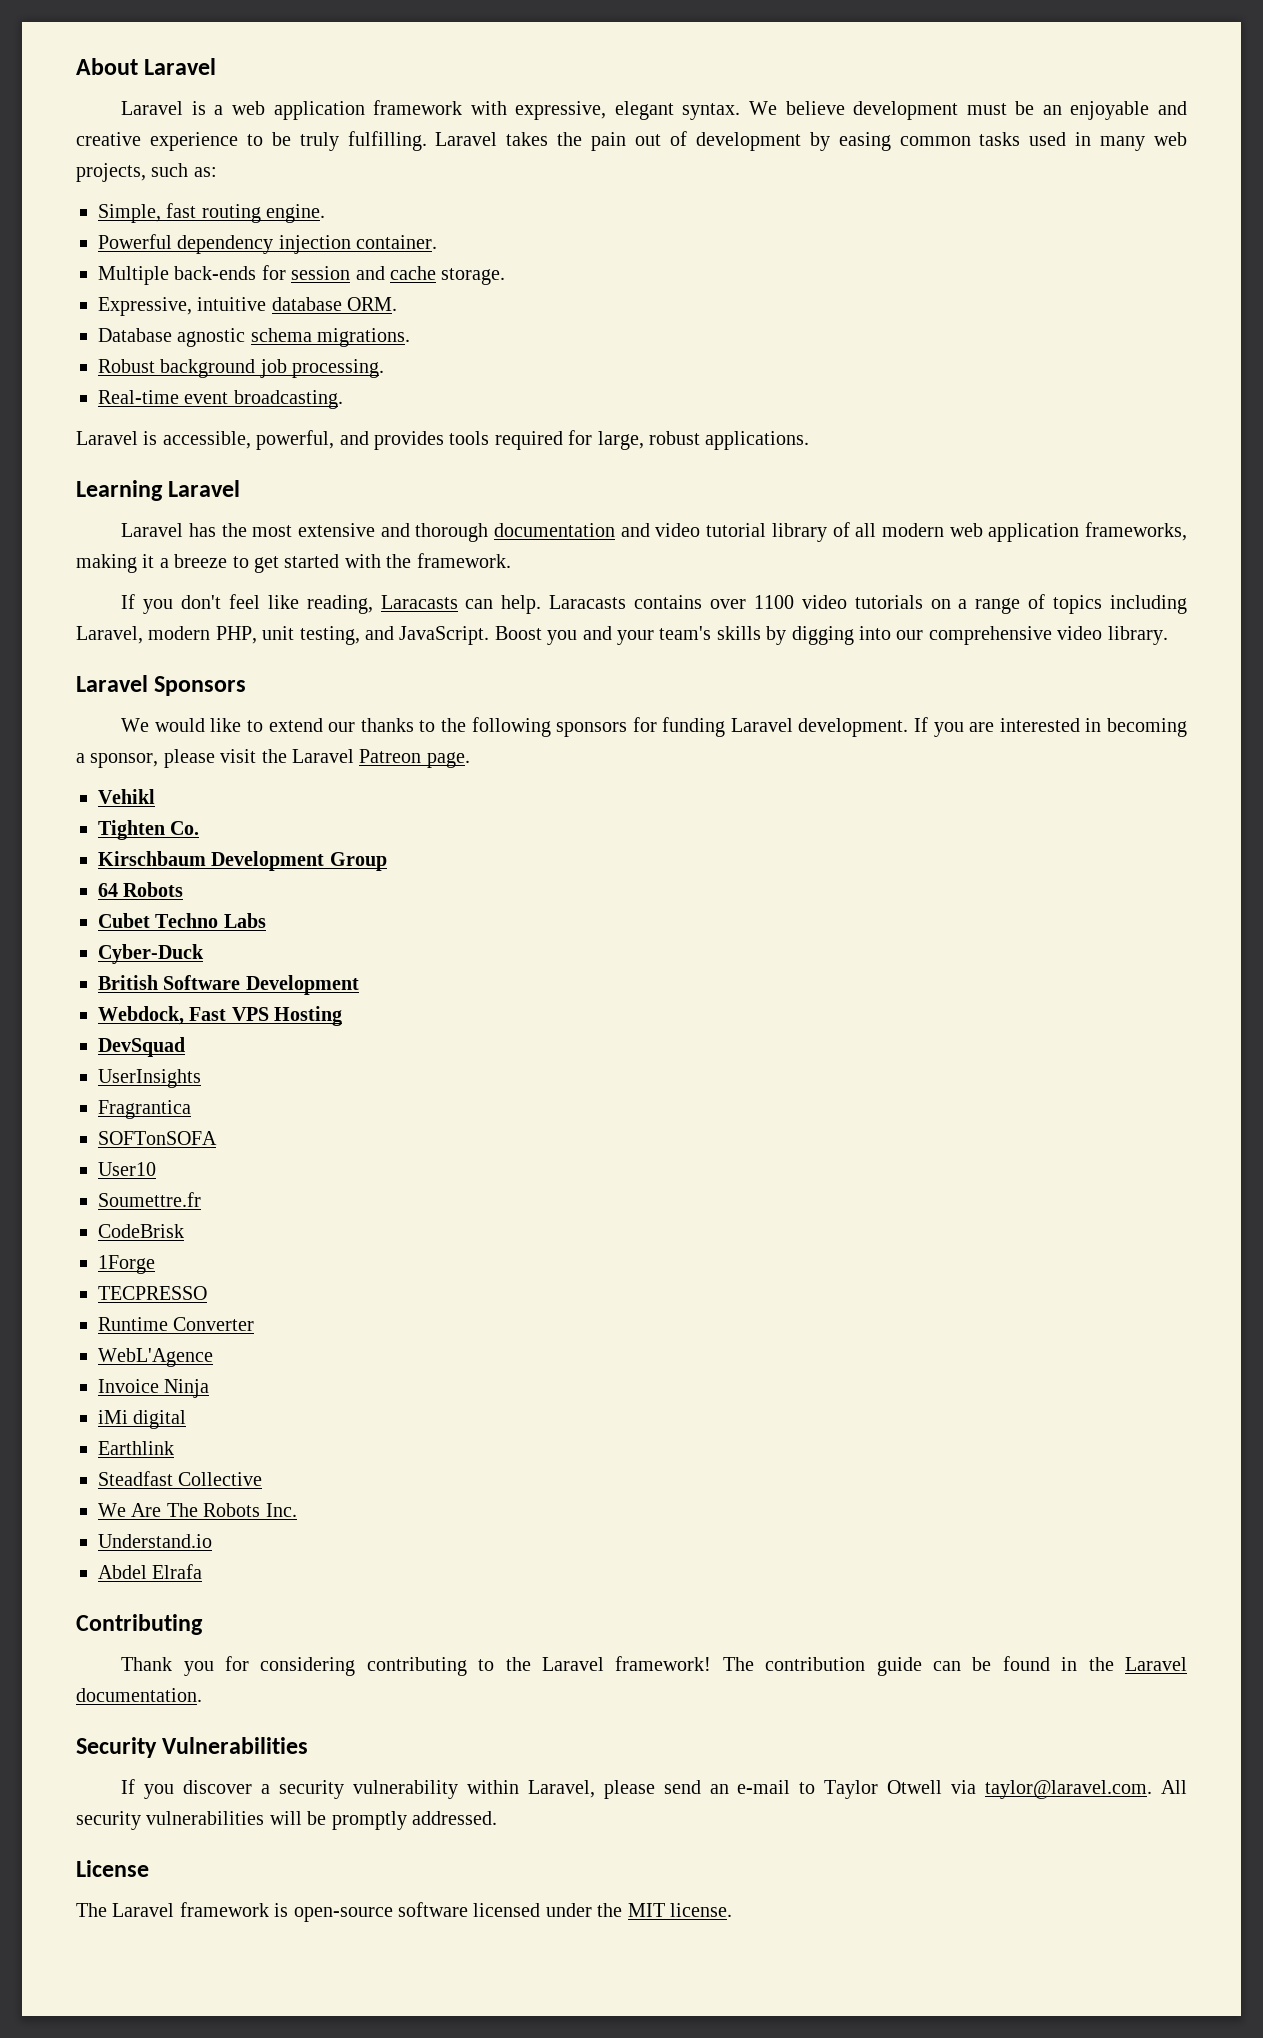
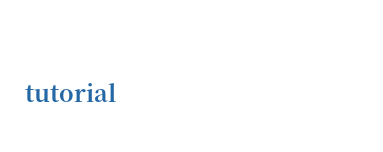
[76,58,217,75] [121,100,1187,120] [76,131,1187,151] [76,163,217,182] [98,203,326,223] [98,234,438,254] [98,265,506,285] [98,297,398,316] [98,328,411,347] [98,359,385,378] [98,390,343,409] [76,430,810,450] [76,480,241,501] [121,522,1187,542] [76,553,511,573] [121,594,1187,614] [76,626,1168,645] [76,675,247,696] [121,717,1187,737] [76,749,470,768] [98,789,155,804] [98,820,200,840] [98,851,387,871] [98,882,184,897] [98,913,266,928] [98,944,204,964] [98,975,359,995] [98,1006,343,1026] [98,1037,185,1057] [98,1069,201,1088] [98,1100,191,1119] [98,1131,217,1145] [98,1162,156,1176] [98,1192,201,1207] [98,1224,184,1238] [98,1255,155,1274] [98,1286,207,1300] [98,1317,255,1331] [98,1348,213,1367] [98,1379,210,1398] [98,1410,187,1429] [98,1441,174,1455] [98,1471,263,1486] [98,1503,297,1517] [98,1534,212,1548] [98,1564,203,1579] [76,1614,203,1635] [121,1656,1188,1676] [76,1688,202,1702] [76,1737,309,1758] [121,1779,1188,1799] [76,1811,497,1830] [76,1860,149,1877] [76,1902,732,1922] About Laravel // Laravel is a web application framework with expressive, elegant syntax. We believe development must be an enjoyable and creative experience to be truly fulfilling. Laravel takes the pain out of development by easing common tasks used in many web projects, such as: // Simple, fast routing engine. // Powerful dependency injection container. // Multiple back-ends for session and cache storage. // Expressive, intuitive database ORM. // Database agnostic schema migrations. // Robust background job processing. // Real-time event broadcasting. // Laravel is accessible, powerful, and provides tools required for large, robust applications. // Learning Laravel // Laravel has the most extensive and thorough documentation and video tutorial library of all modern web application frameworks, making it a breeze to get started with the framework. // If you don't feel like reading, Laracasts can help. Laracasts contains over 1100 video tutorials on a range of topics including Laravel, modern PHP, unit testing, and JavaScript. Boost you and your team's skills by digging into our comprehensive video library. // Laravel Sponsors // We would like to extend our thanks to the following sponsors for funding Laravel development. If you are interested in becoming a sponsor, please visit the Laravel Patreon page. // Vehikl // Tighten Co. // Kirschbaum Development Group // 64 Robots // Cubet Techno Labs // Cyber-Duck // British Software Development // Webdock, Fast VPS Hosting // DevSquad // UserInsights // Fragrantica // SOFTonSOFA // User10 // Soumettre.fr // CodeBrisk // 1Forge // TECPRESSO // Runtime Converter // WebL'Agence // Invoice Ninja // iMi digital // Earthlink // Steadfast Collective // We Are The Robots Inc. // Understand.io // Abdel Elrafa // Contributing // Thank you for considering contributing to the Laravel framework! The contribution guide can be found in the Laravel documentation. // Security Vulnerabilities // If you discover a security vulnerability within Laravel, please send an e-mail to Taylor Otwell via taylor@laravel.com. All security vulnerabilities will be promptly addressed. // License // The Laravel framework is open-source software licensed under the MIT license. -> [25,83,116,102] tutorial

